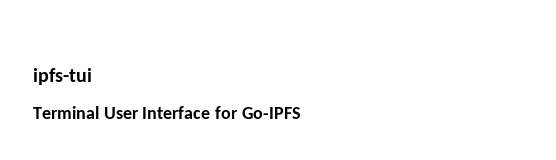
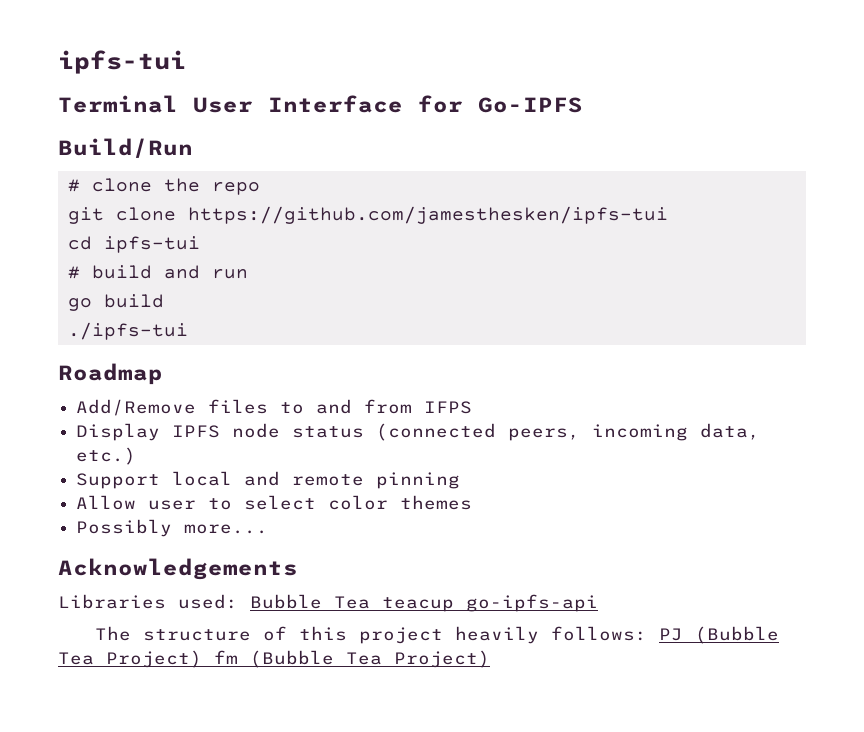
(301, 113) none -> [58,138,193,158] [67,178,260,195] [67,206,668,224] [67,236,200,253] [67,265,248,279] [67,294,164,311] [67,322,188,340] [58,363,163,385] [76,399,473,416] [76,423,761,441] [76,447,137,465] [76,471,461,489] [76,495,473,510] [76,519,269,537] [58,558,298,580] [58,594,598,612] [94,626,779,644] [58,650,490,668] // Build/Run // # clone the repo // git clone https://github.com/jamesthesken/ipfs-tui // cd ipfs-tui // # build and run // go build // ./ipfs-tui // Roadmap // Add/Remove files to and from IFPS // Display IPFS node status (connected peers, incoming data, etc.) // Support local and remote pinning // Allow user to select color themes // Possibly more... // Acknowledgements // Libraries used: Bubble Tea teacup go-ipfs-api // The structure of this project heavily follows: PJ (Bubble Tea Project) fm (Bubble Tea Project)

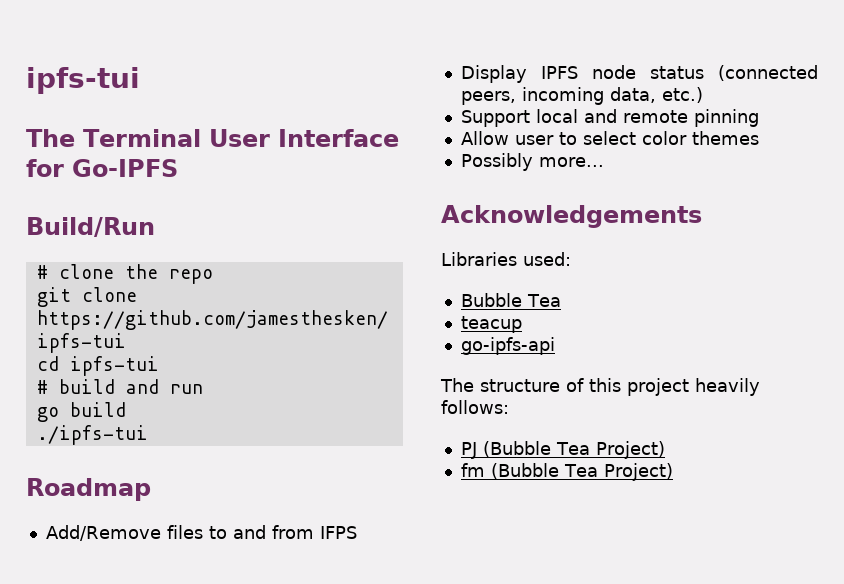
[58,50,186,74] ipfs-tui // -> [26,67,140,94] [26,129,75,147] ipfs-tui // The
(238, 601) none -> (571, 259) //
(370, 602) none -> (561, 300) //
(454, 604) none -> (522, 324) //
(647, 633) none -> (509, 407) //
(202, 659) none -> (665, 450) //

